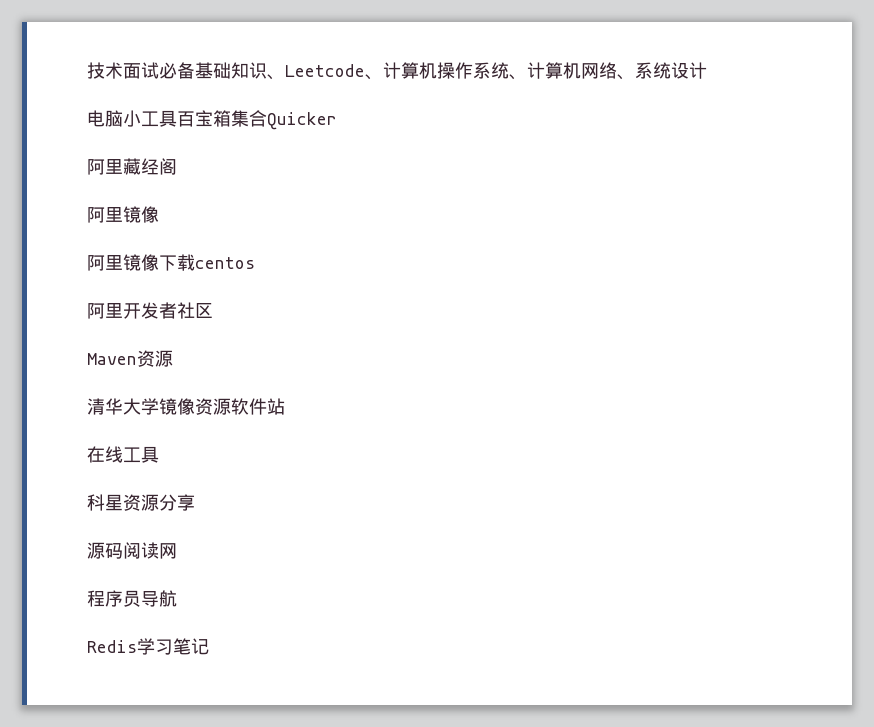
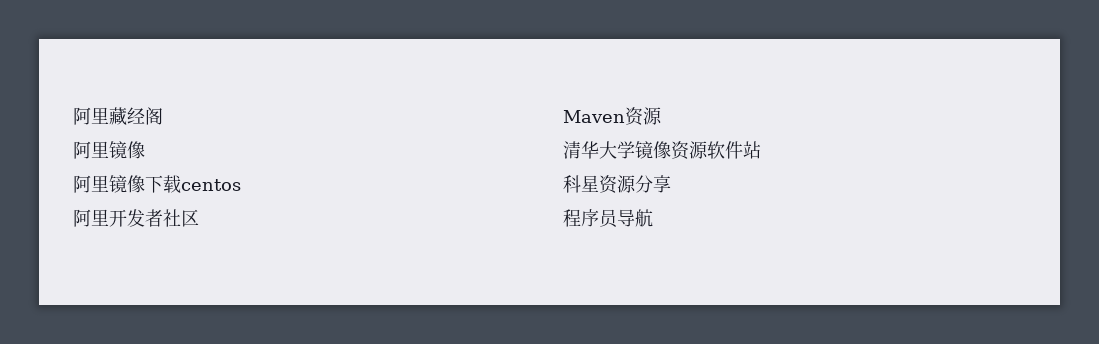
[87,62,707,80] [87,110,337,130] 技术面试必备基础知识、Leetcode、计算机操作系统、计算机网络、系统设计 // 电脑小工具百宝箱集合Quicker // -> (73, 116) none
[87,446,159,463] // 在线工具 -> (761, 150) none
[87,542,177,559] // 源码阅读网 -> (671, 184) none
[87,638,209,655] // Redis学习笔记 -> (653, 218) none

